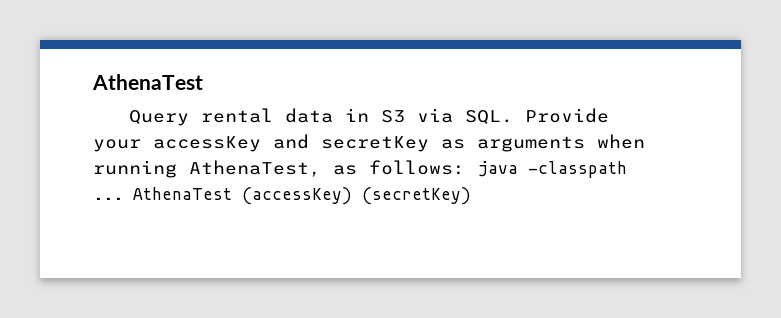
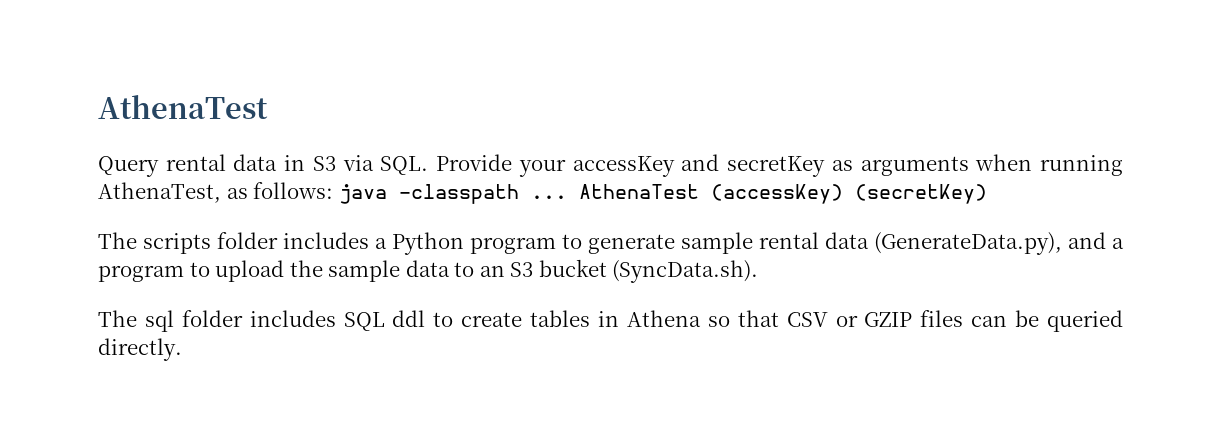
(471, 196) none -> [98,232,1124,255] [98,259,759,283] [98,310,1124,332] [98,338,182,361] // The scripts folder includes a Python program to generate sample rental data (GenerateData.py), and a program to upload the sample data to an S3 bucket (SyncData.sh). // The sql folder includes SQL ddl to create tables in Athena so that CSV or GZIP files can be queried directly.

